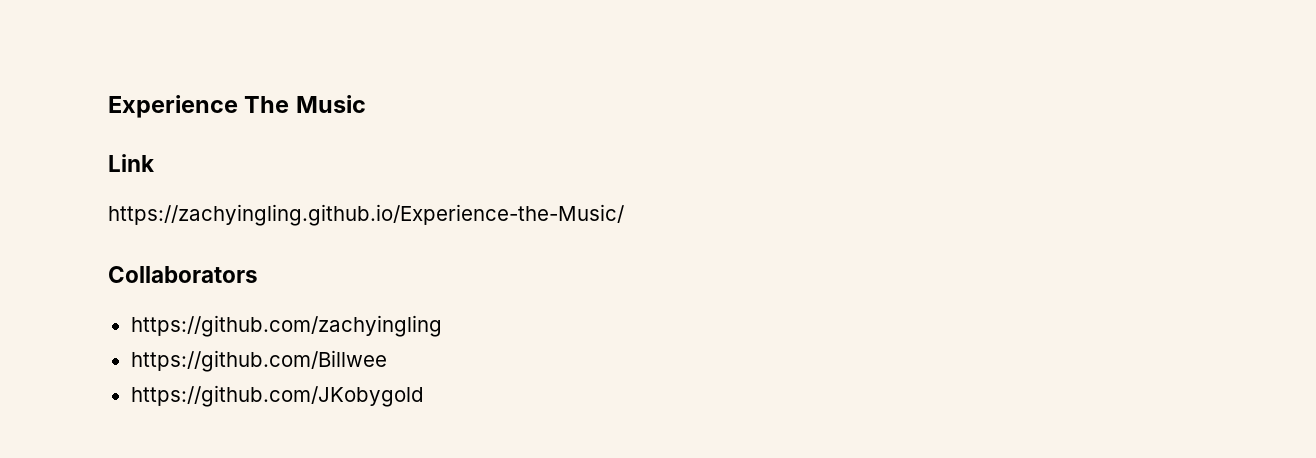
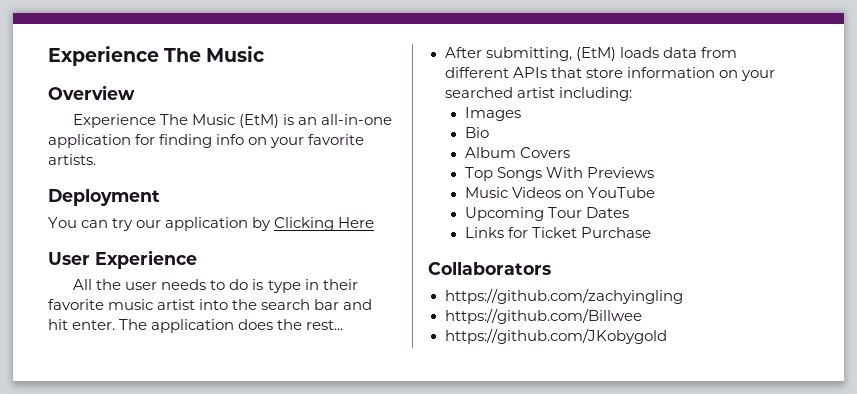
[108,154,154,172] [108,204,624,226] Link // https://zachyingling.github.io/Experience-the-Music/ -> [48,85,135,100] [73,114,393,128] [48,134,365,148] [48,154,96,165] [48,189,160,206] [48,217,375,231] [48,250,197,269] [73,279,358,293] [48,299,373,310] [48,319,344,333] [444,47,737,61] [444,67,775,81] [444,87,632,101] [464,107,521,121] [464,127,489,138] [464,147,570,158] [464,167,655,181] [464,187,656,198] [464,207,629,221] [464,227,652,238] Overview // Experience The Music (EtM) is an all-in-one application for finding info on your favorite artists. // Deployment // You can try our application by Clicking Here // User Experience // All the user needs to do is type in their favorite music artist into the search bar and hit enter. The application does the rest... // After submitting, (EtM) loads data from different APIs that store information on your searched artist including: // Images // Bio // Album Covers // Top Songs With Previews // Music Videos on YouTube // Upcoming Tour Dates // Links for Ticket Purchase

